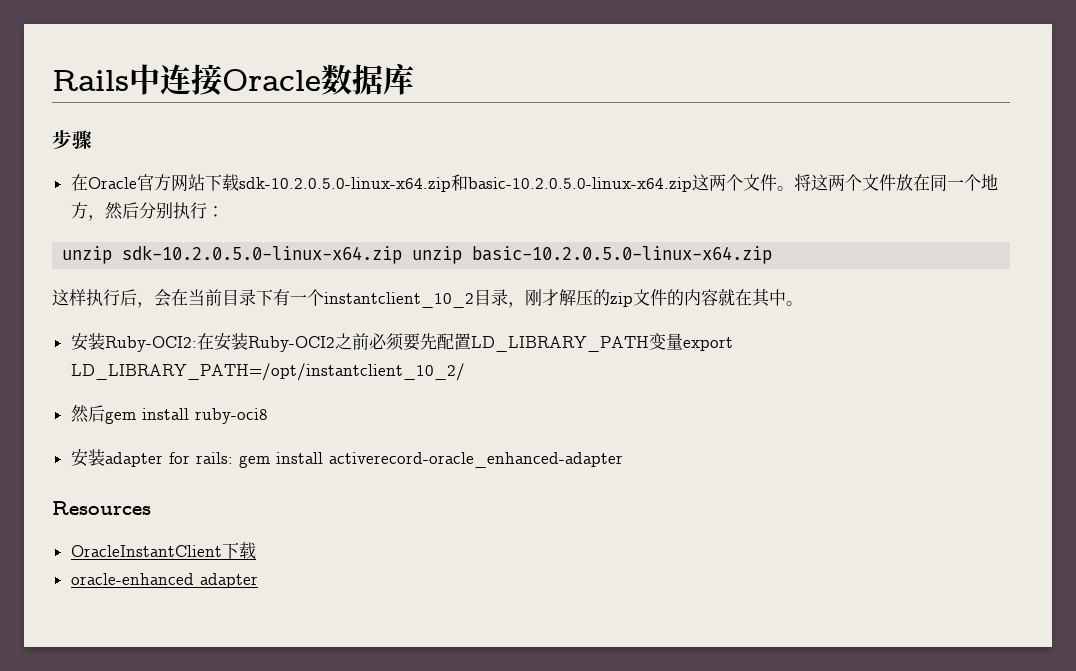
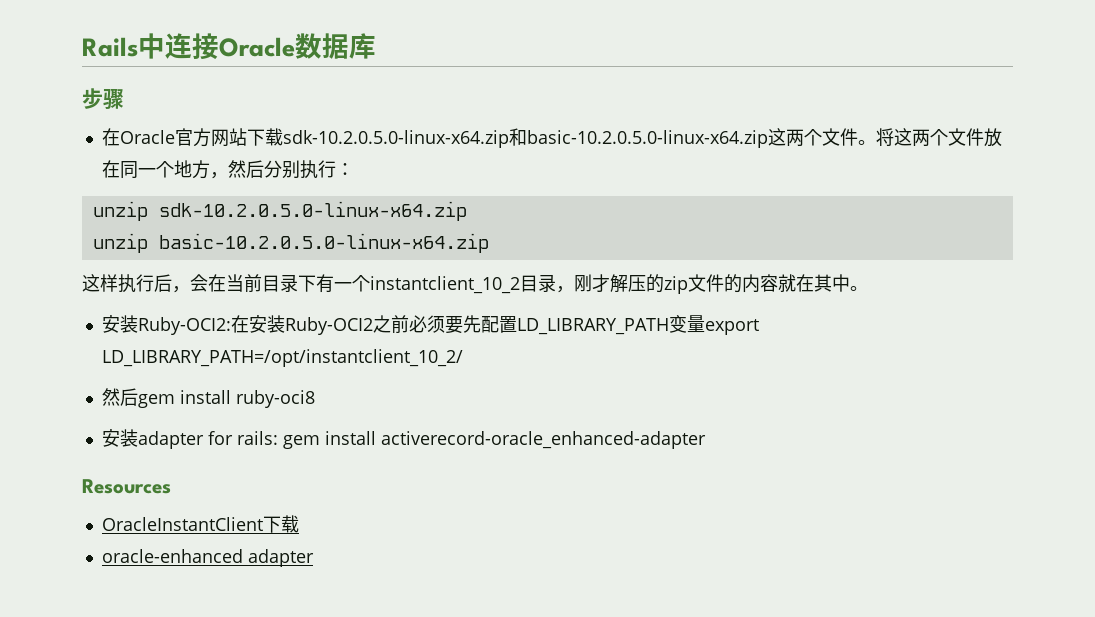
(403, 254) none -> (467, 211) //

